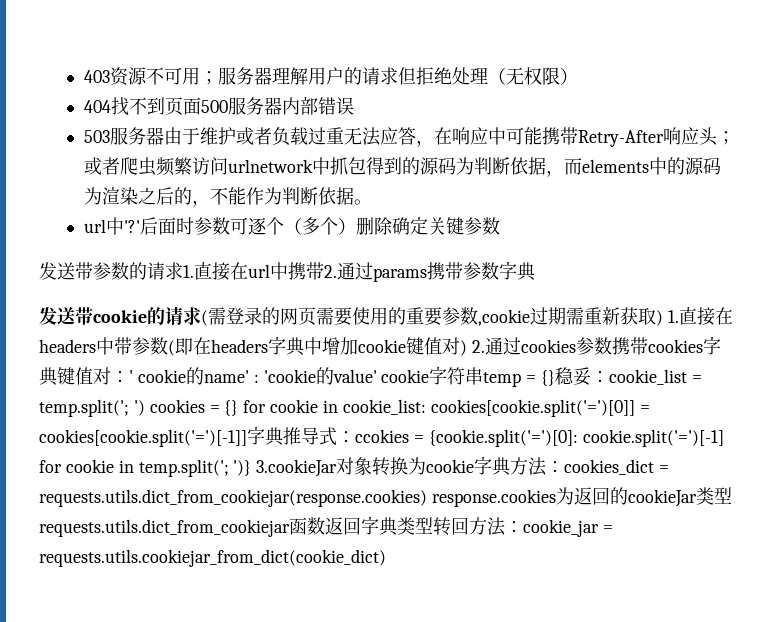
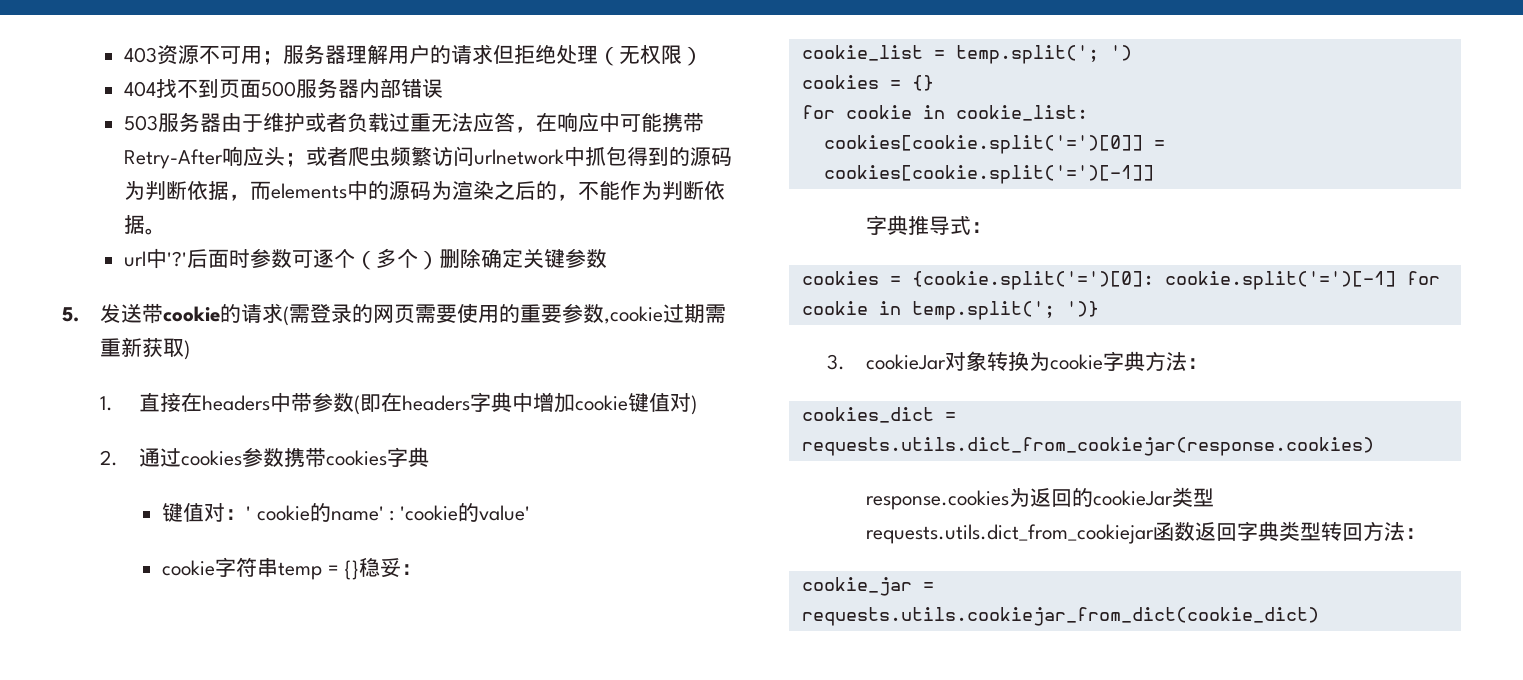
[39,261,536,282] 发送带参数的请求1.直接在url中携带2.通过params携带参数字典 // -> [62,307,79,322] 5.
(663, 318) none -> (191, 350) //
(467, 348) none -> (697, 405) //
(58, 376) none -> (429, 457) //
(377, 376) none -> (530, 513) //
(610, 377) none -> (423, 569) //
(145, 408) none -> (1132, 53) //
(239, 408) none -> (934, 83) //
(426, 407) none -> (1088, 113) //
(247, 438) none -> (1154, 174) //
[355,429,409,443] ccokies -> [801,271,879,285] // cookies
[256,459,338,477] 3.cookieJar -> [827,354,946,370] // 3. cookieJar
(565, 467) none -> (1208, 363) //
(427, 498) none -> (1374, 446) //
(523, 527) none -> (1426, 533) //

